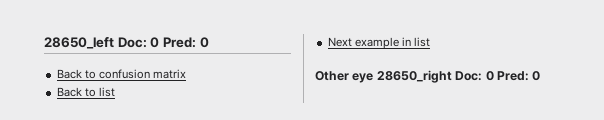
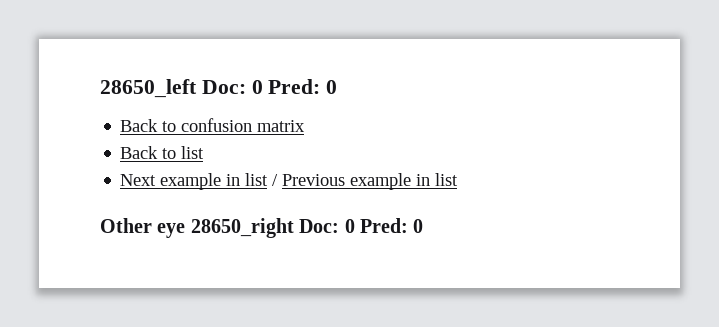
(430, 42) none -> [272,173,459,190] / Previous example in list

